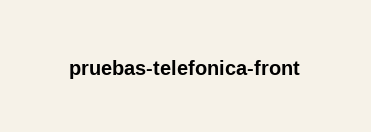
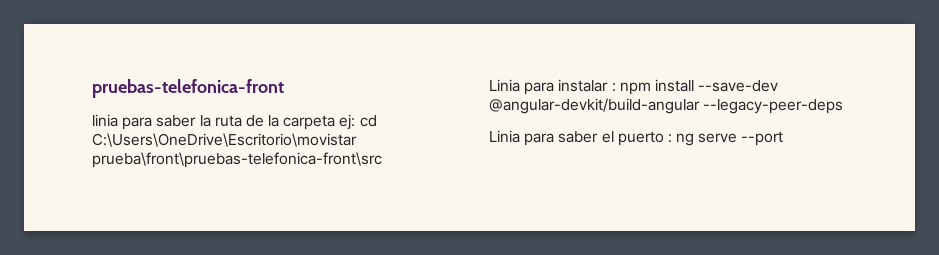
(300, 69) none -> [92,114,377,130] [92,133,357,147] [92,152,382,168] [489,79,779,95] [489,98,844,114] [489,130,784,146] // linia para saber la ruta de la carpeta ej: cd C:\Users\OneDrive\Escritorio\movistar prueba\front\pruebas-telefonica-front\src // Linia para instalar : npm install --save-dev @angular-devkit/build-angular --legacy-peer-deps // Linia para saber el puerto : ng serve --port

